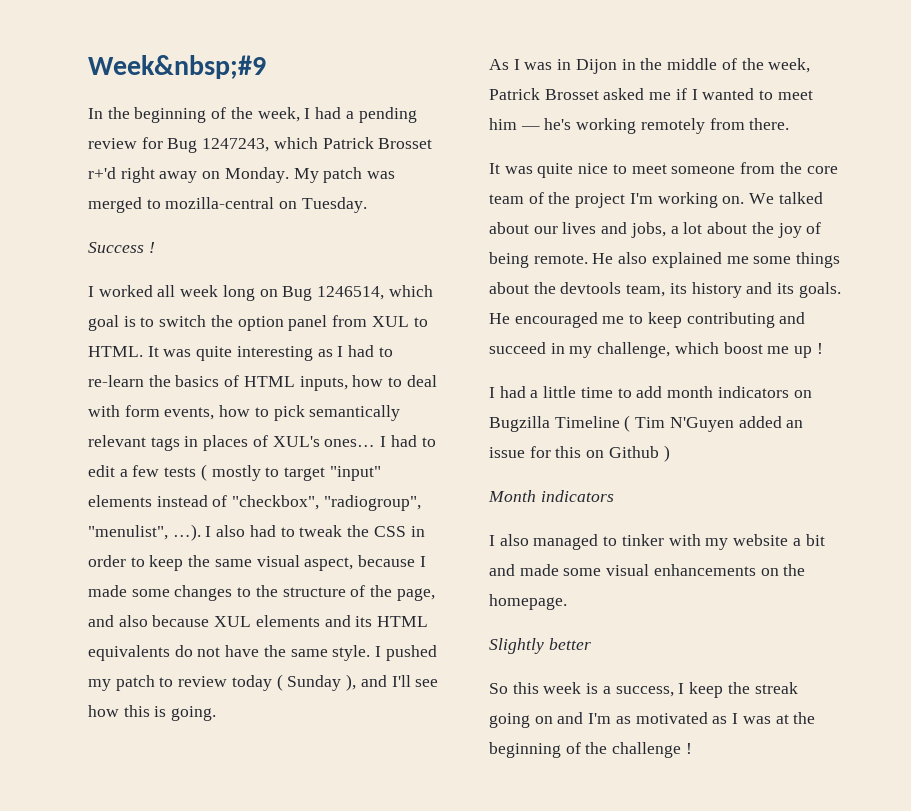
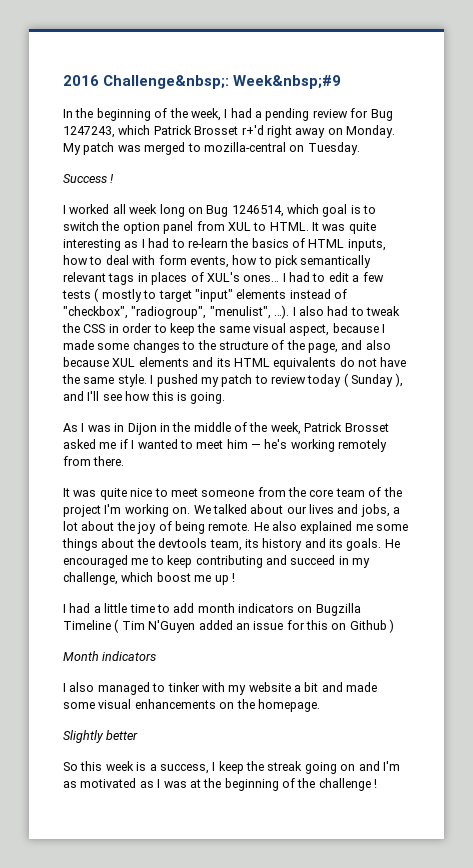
(88, 67) none -> [63,75,230,89] 2016 Challenge&nbsp;:

